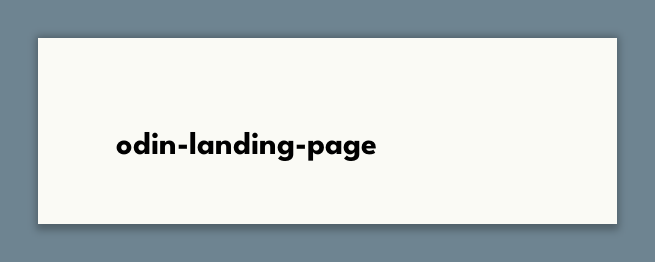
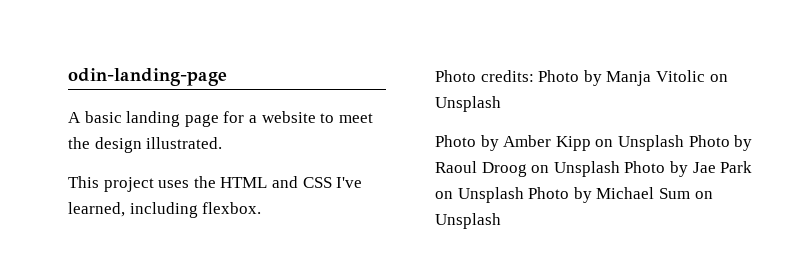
(377, 146) none -> [68,111,373,127] [68,137,223,153] [68,176,363,192] [68,202,262,218] [435,70,728,86] [435,96,501,112] [435,135,753,151] [435,161,753,177] [435,187,713,203] [435,213,501,229] // A basic landing page for a website to meet the design illustrated. // This project uses the HTML and CSS I've learned, including flexbox. // Photo credits: Photo by Manja Vitolic on Unsplash // Photo by Amber Kipp on Unsplash Photo by Raoul Droog on Unsplash Photo by Jae Park on Unsplash Photo by Michael Sum on Unsplash

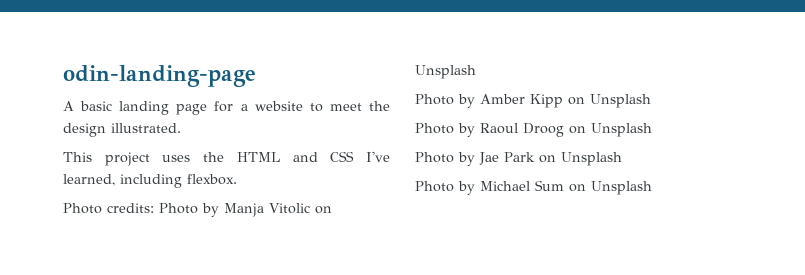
(684, 143) none -> (651, 101) //
(620, 169) none -> (652, 130) //
(524, 195) none -> (622, 159) //

